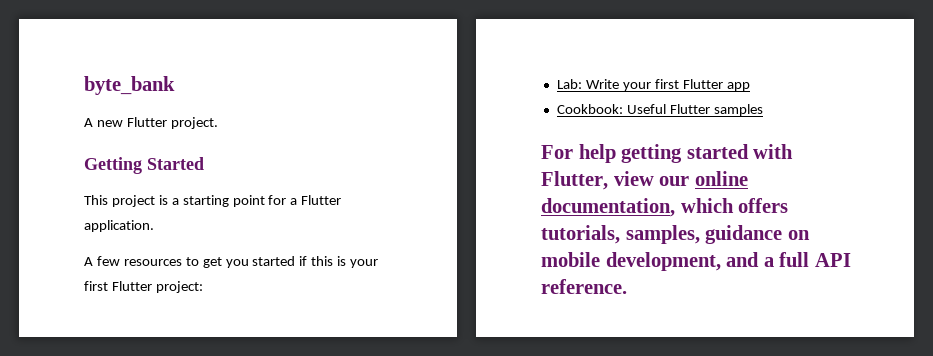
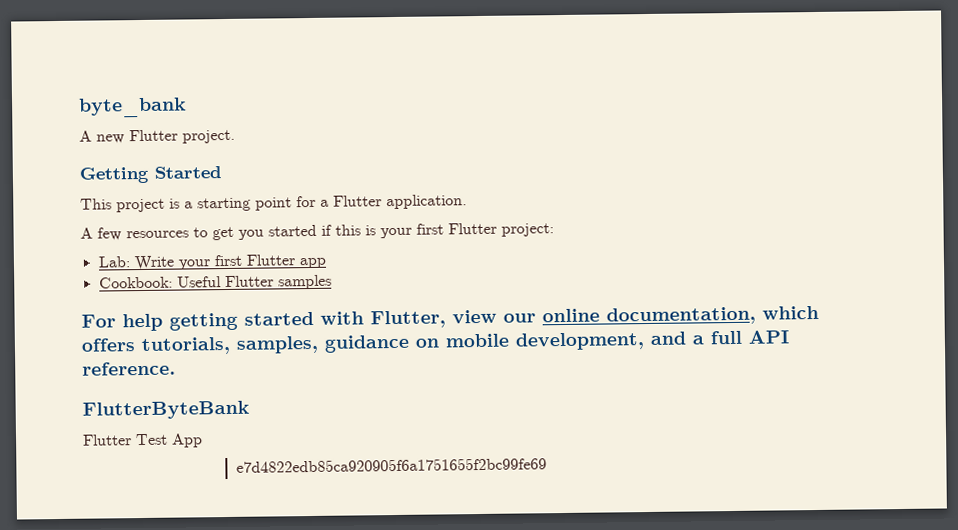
(627, 286) none -> [82,400,250,420] [82,433,203,448] [236,457,548,473] // FlutterByteBank // Flutter Test App // e7d4822edb85ca920905f6a1751655f2bc99fe69

